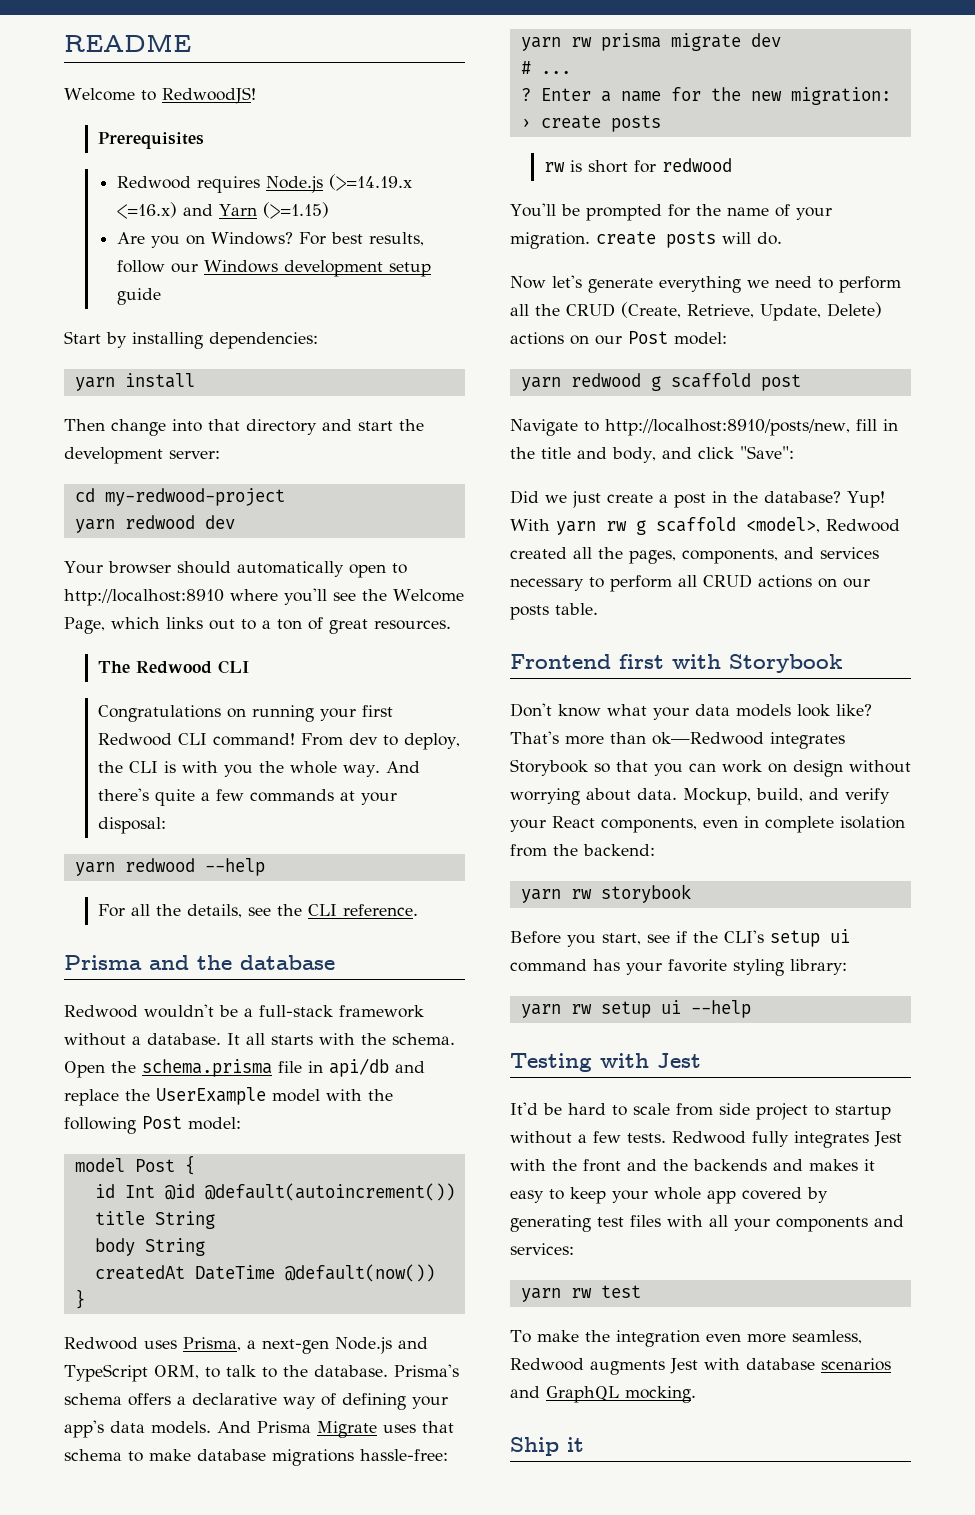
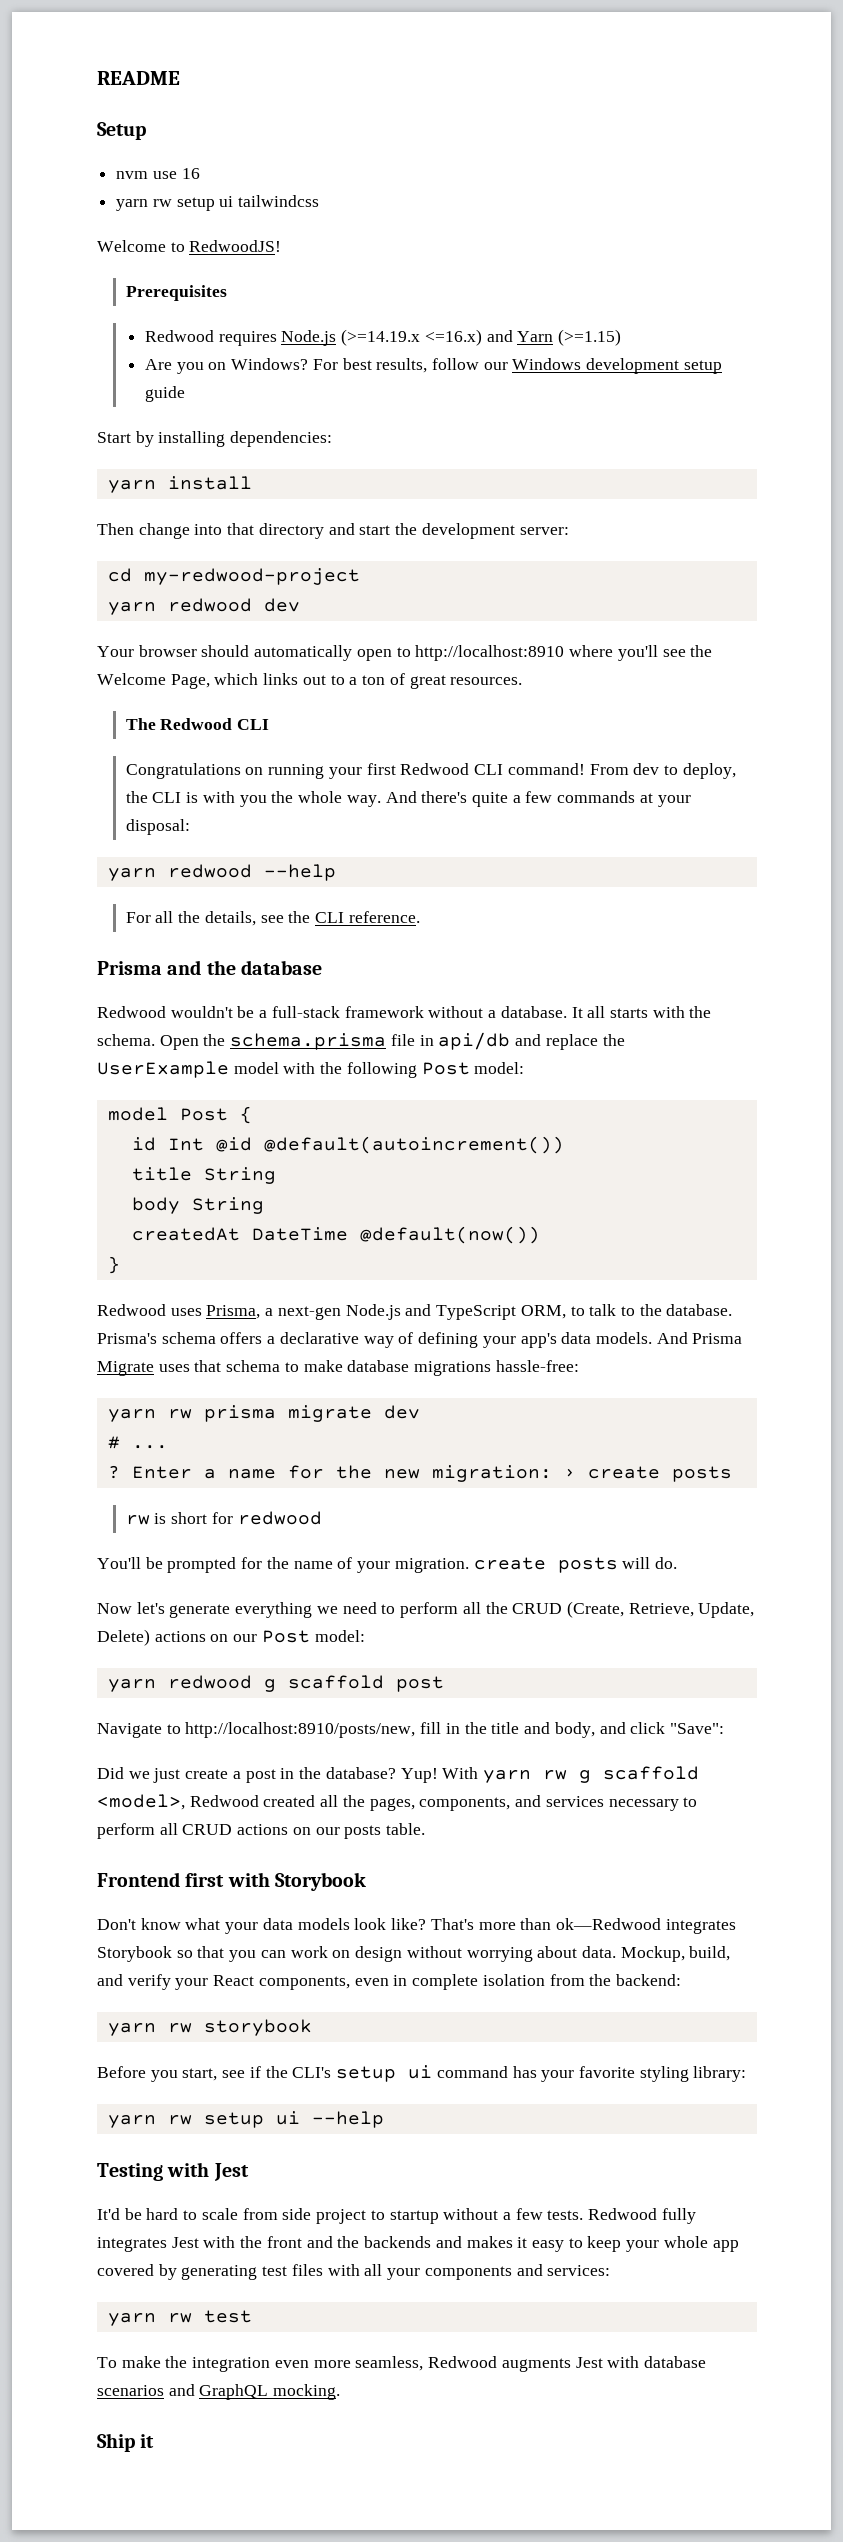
(191, 43) none -> [97,122,146,140] [116,168,200,179] [116,195,320,211] // Setup // nvm use 16 // yarn rw setup ui tailwindcss

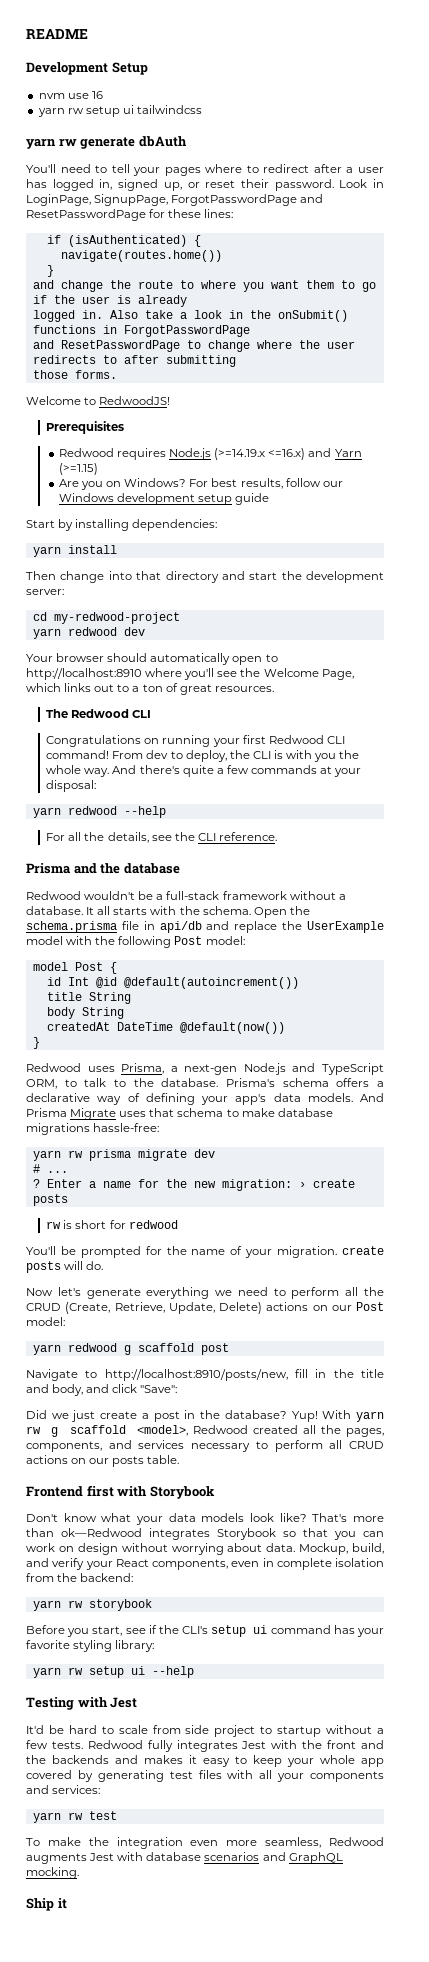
(180, 78) none -> [26,62,108,75] Development
(320, 201) none -> [26,136,187,149] [26,164,384,176] [26,179,384,191] [26,194,324,206] [26,209,234,221] [46,235,201,247] [60,250,222,262] [46,265,54,277] [32,280,376,292] [32,295,187,307] [32,310,348,322] [32,325,250,337] [32,340,355,352] [32,355,236,367] [32,370,117,379] // yarn rw generate dbAuth // You'll need to tell your pages where to redirect after a user has logged in, signed up, or reset their password. Look in LoginPage, SignupPage, ForgotPasswordPage and ResetPasswordPage for these lines: // if (isAuthenticated) { // navigate(routes.home()) // } // and change the route to where you want them to go if the user is already // logged in. Also take a look in the onSubmit() functions in ForgotPasswordPage // and ResetPasswordPage to change where the user redirects to after submitting // those forms.

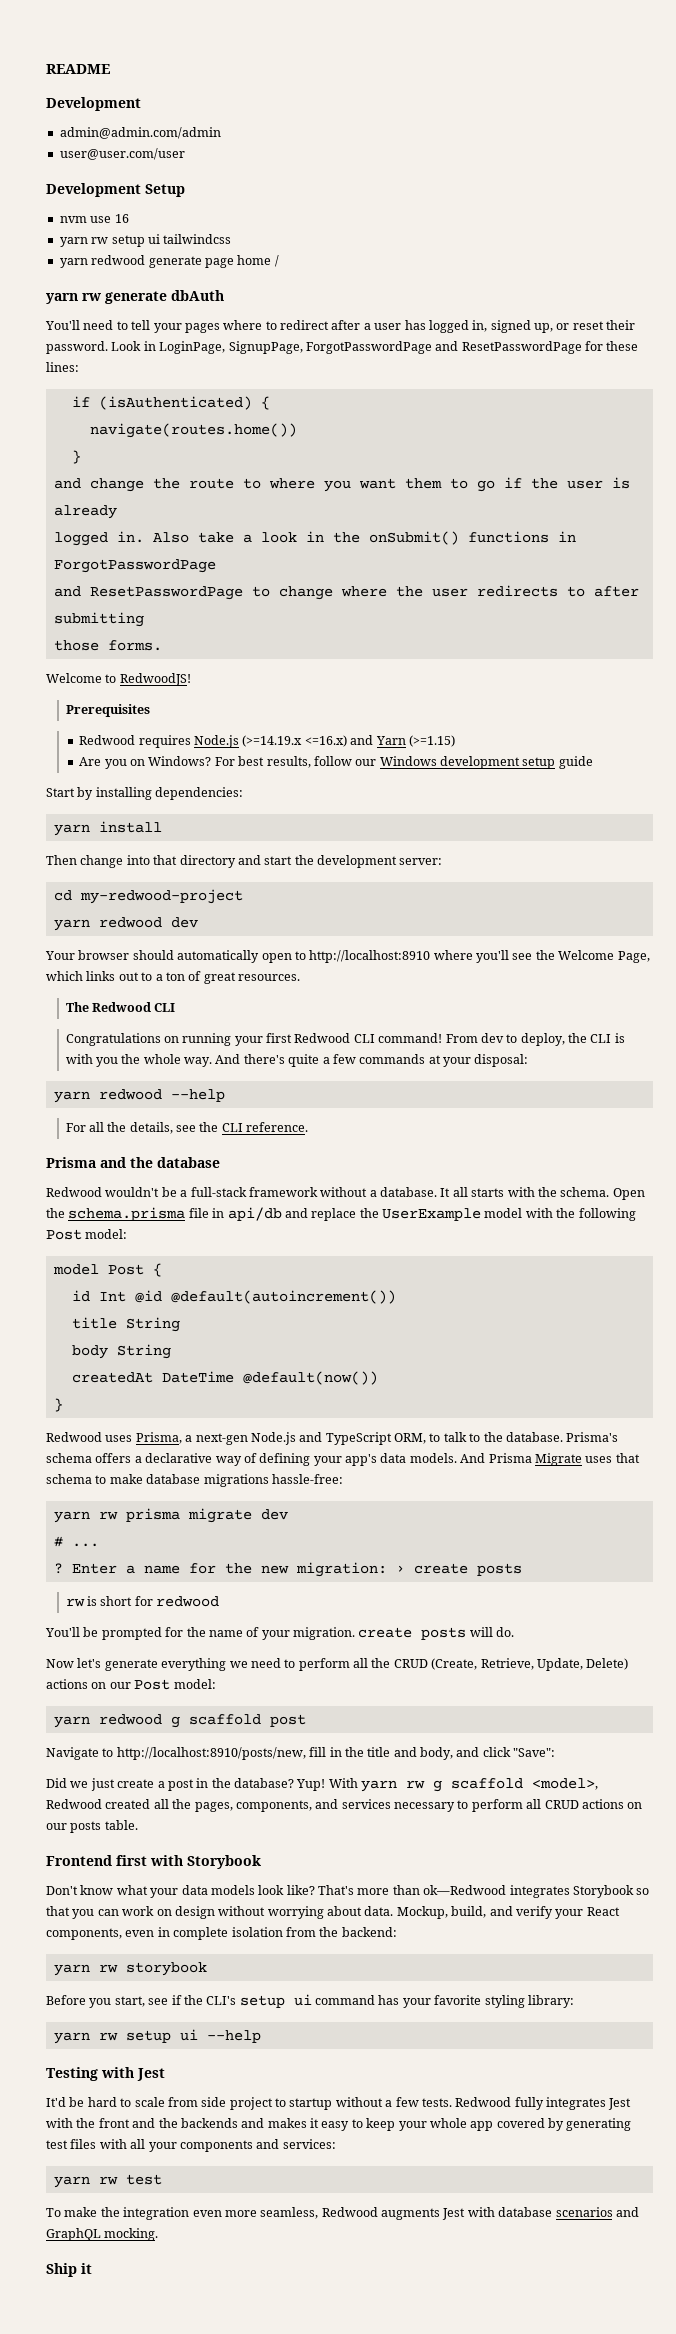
(108, 68) none -> [59,127,221,139] [59,148,185,160] [46,183,141,197] // admin@admin.com/admin // user@user.com/user // Development
(203, 109) none -> [59,255,279,268] // yarn redwood generate page home /

